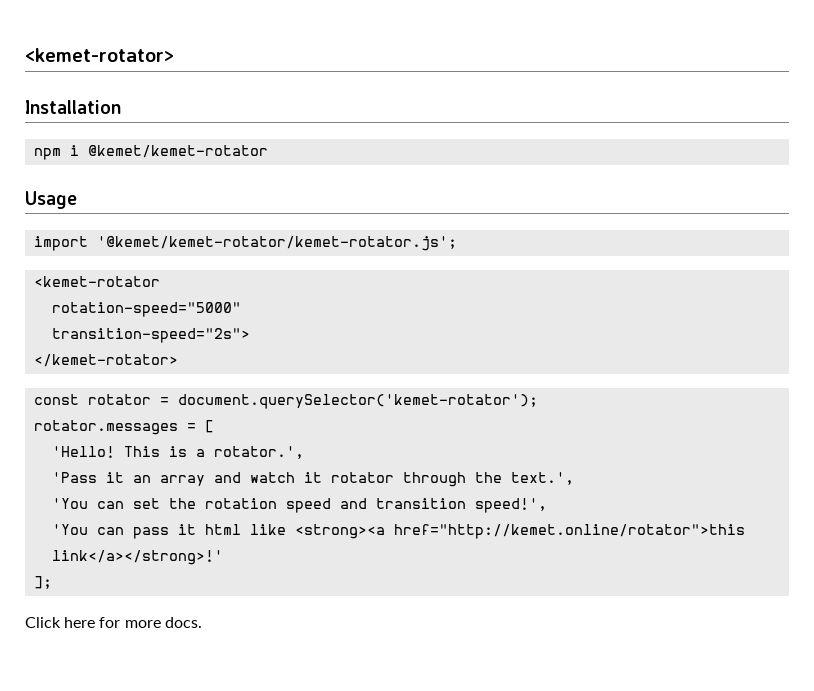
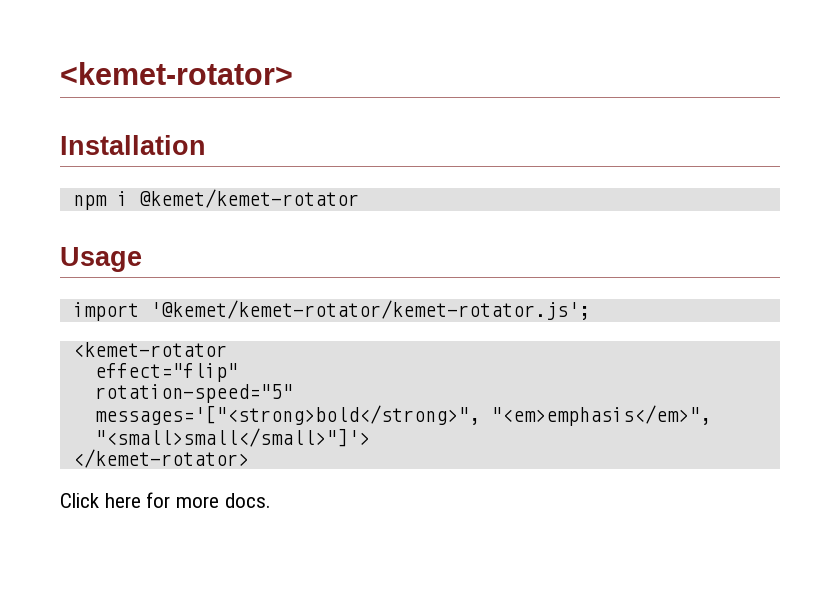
[52,302,242,317] [52,328,251,343] [34,354,179,367] [34,394,539,409] [34,420,215,435] [52,446,305,459] [52,472,575,487] [52,498,548,513] [52,524,746,539] [52,550,224,565] [34,576,53,589] rotation-speed="5000" // transition-speed="2s"> // </kemet-rotator> // const rotator = document.querySelector('kemet-rotator'); // rotator.messages = [ // 'Hello! This is a rotator.', // 'Pass it an array and watch it rotator through the text.', // 'You can set the rotation speed and transition speed!', // 'You can pass it html like <strong><a href="http://kemet.online/rotator">this link</a></strong>!' // ]; -> [94,363,238,382] [94,384,293,403] [94,405,711,426] [94,428,370,447] [72,449,249,468] effect="flip" // rotation-speed="5" // messages='["<strong>bold</strong>", "<em>emphasis</em>", "<small>small</small>"]'> // </kemet-rotator>

